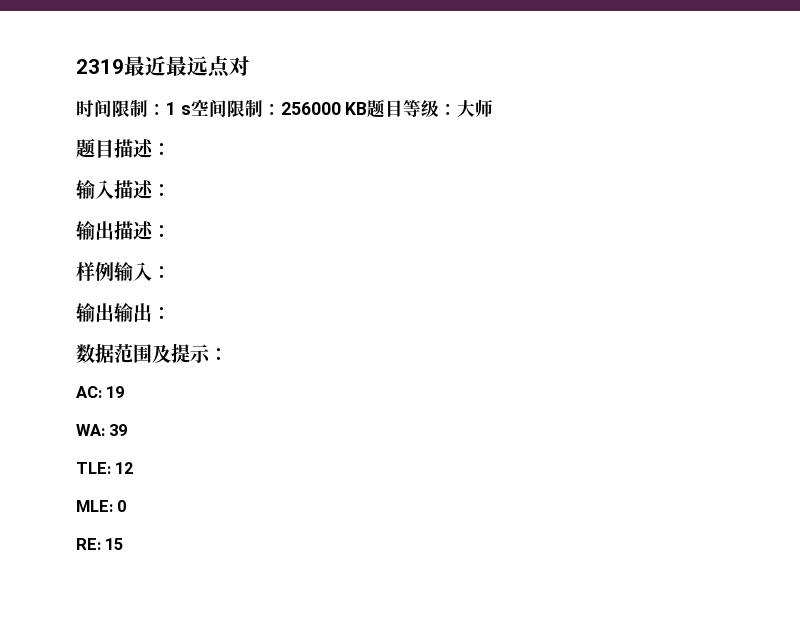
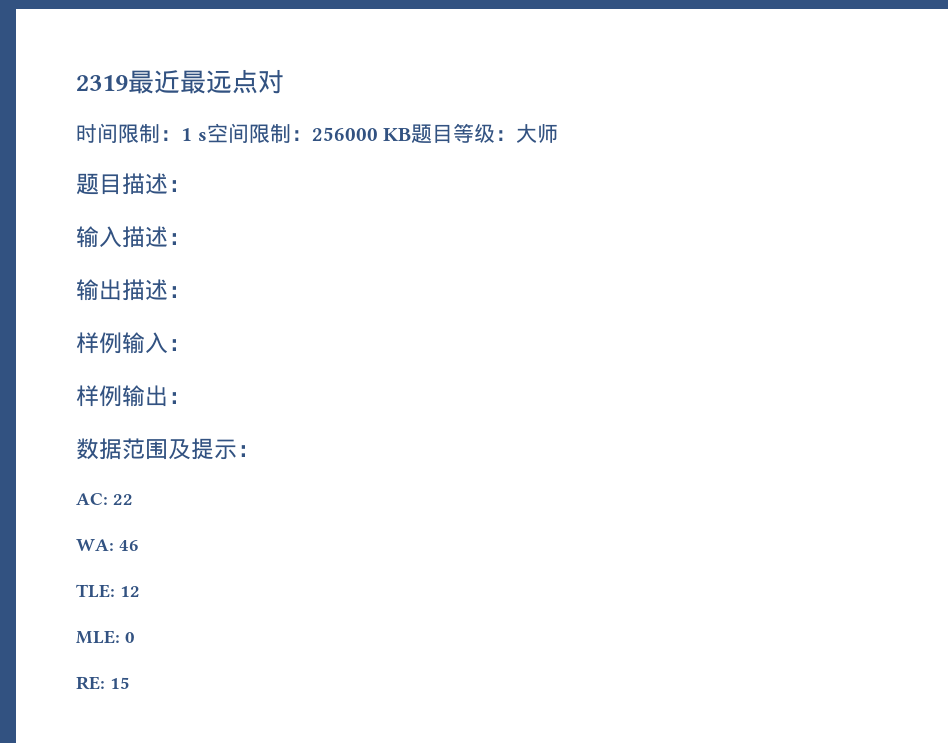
[76,302,114,322] 输出 -> [76,385,122,407] 样例
[106,386,125,398] 19 -> [113,494,133,505] 22
[109,424,128,436] 39 -> [119,540,139,551] 46

